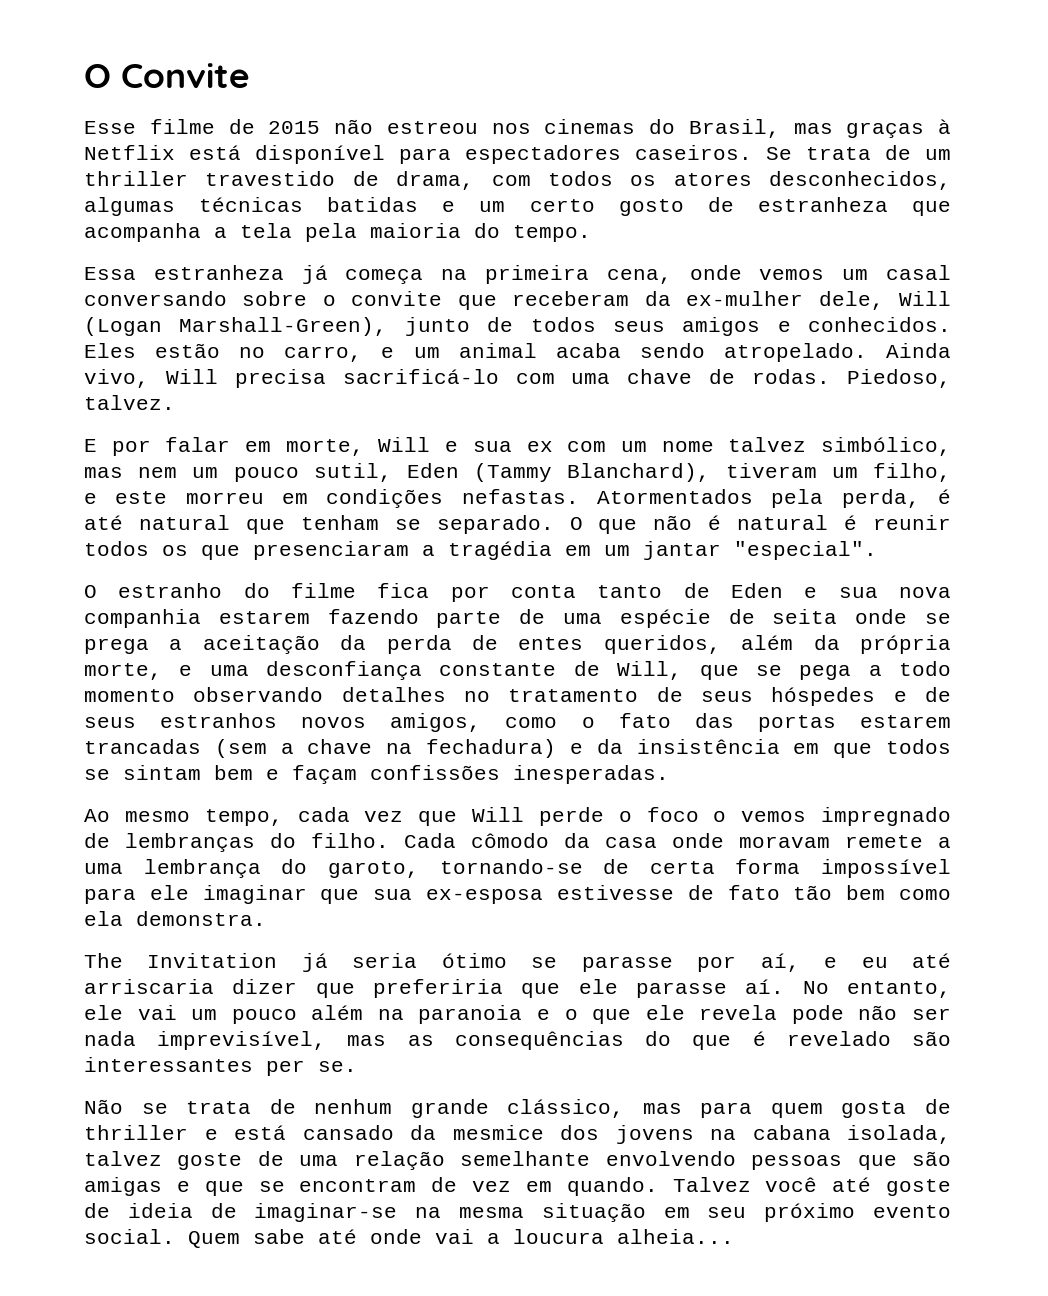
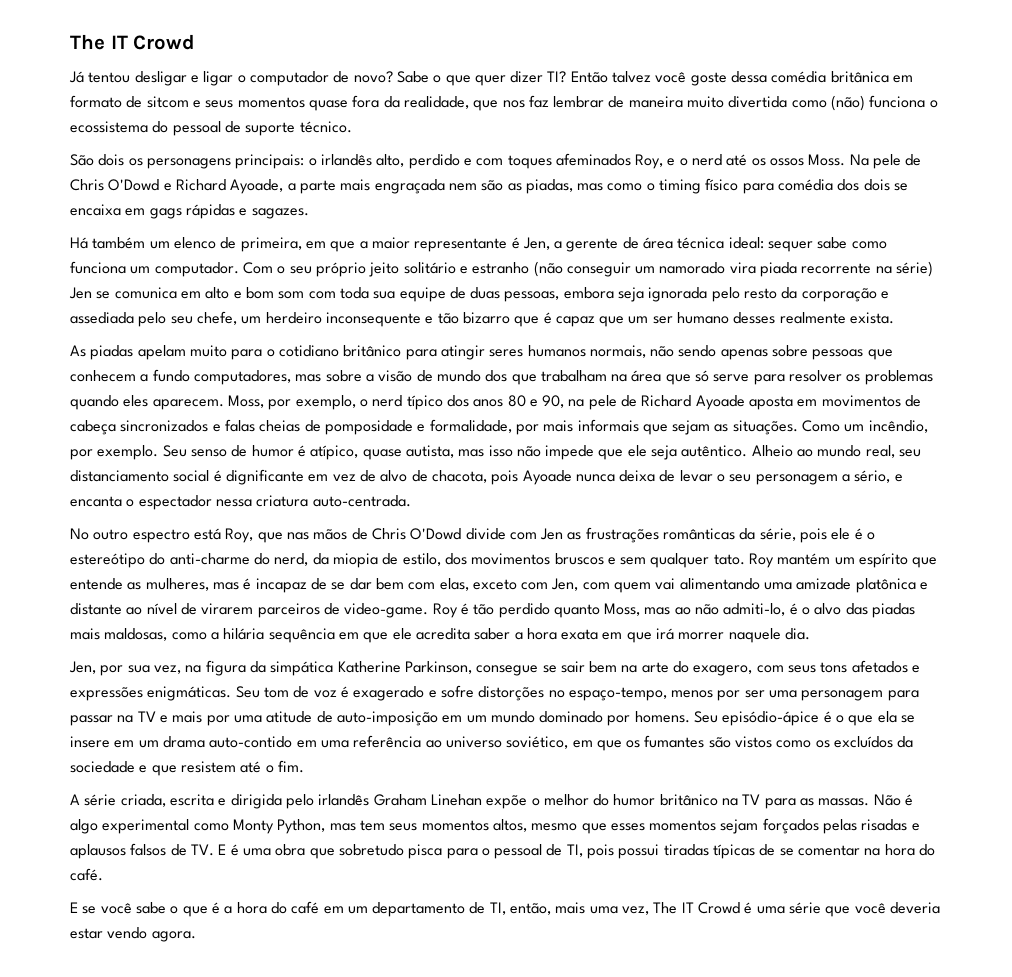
[84,63,250,88] [84,119,951,138] [84,145,951,164] [84,171,951,190] [84,197,951,216] [84,223,591,242] [84,265,951,284] [84,291,952,310] [84,317,951,336] [84,343,952,362] [84,369,952,388] [84,395,175,410] [84,437,951,456] [84,463,951,482] [84,489,952,508] [84,515,951,534] [84,541,877,560] [84,583,952,602] [84,609,951,628] [84,635,951,654] [84,661,952,680] [84,687,952,706] [84,713,951,732] [84,739,952,758] [84,765,669,784] [84,807,952,826] [84,833,951,852] [84,859,951,878] [84,885,952,904] [84,911,266,926] [84,953,952,972] [84,979,952,998] [84,1005,951,1024] [84,1031,951,1050] [84,1057,357,1076] [84,1099,951,1118] [84,1125,951,1144] [84,1151,952,1170] [84,1177,952,1196] [84,1203,951,1222] [84,1229,734,1248] O Convite // Esse filme de 2015 não estreou nos cinemas do Brasil, mas graças à Netflix está disponível para espectadores caseiros. Se trata de um thriller travestido de drama, com todos os atores desconhecidos, algumas técnicas batidas e um certo gosto de estranheza que acompanha a tela pela maioria do tempo. // Essa estranheza já começa na primeira cena, onde vemos um casal conversando sobre o convite que receberam da ex-mulher dele, Will (Logan Marshall-Green), junto de todos seus amigos e conhecidos. Eles estão no carro, e um animal acaba sendo atropelado. Ainda vivo, Will precisa sacrificá-lo com uma chave de rodas. Piedoso, talvez. // E por falar em morte, Will e sua ex com um nome talvez simbólico, mas nem um pouco sutil, Eden (Tammy Blanchard), tiveram um filho, e este morreu em condições nefastas. Atormentados pela perda, é até natural que tenham se separado. O que não é natural é reunir todos os que presenciaram a tragédia em um jantar "especial". // O estranho do filme fica por conta tanto de Eden e sua nova companhia estarem fazendo parte de uma espécie de seita onde se prega a aceitação da perda de entes queridos, além da própria morte, e uma desconfiança constante de Will, que se pega a todo momento observando detalhes no tratamento de seus hóspedes e de seus estranhos novos amigos, como o fato das portas estarem trancadas (sem a chave na fechadura) e da insistência em que todos se sintam bem e façam confissões inesperadas. // Ao mesmo tempo, cada vez que Will perde o foco o vemos impregnado de lembranças do filho. Cada cômodo da casa onde moravam remete a uma lembrança do garoto, tornando-se de certa forma impossível para ele imaginar que sua ex-esposa estivesse de fato tão bem como ela demonstra. // The Invitation já seria ótimo se parasse por aí, e eu até arriscaria dizer que preferiria que ele parasse aí. No entanto, ele vai um pouco além na paranoia e o que ele revela pode não ser nada imprevisível, mas as consequências do que é revelado são interessantes per se. // Não se trata de nenhum grande clássico, mas para quem gosta de thriller e está cansado da mesmice dos jovens na cabana isolada, talvez goste de uma relação semelhante envolvendo pessoas que são amigas e que se encontram de vez em quando. Talvez você até goste de ideia de imaginar-se na mesma situação em seu próximo evento social. Quem sabe até onde vai a loucura alheia... -> [70,34,196,50] [69,71,914,86] [70,95,938,111] [70,121,352,136] [70,153,922,169] [70,178,909,194] [70,204,309,219] [70,237,887,252] [70,261,934,277] [69,287,890,302] [70,311,895,327] [70,345,893,360] [70,369,933,385] [70,395,922,410] [70,419,928,435] [70,445,922,460] [70,469,903,485] [70,495,411,510] [70,527,876,543] [70,553,938,568] [70,578,929,593] [70,603,916,618] [70,628,811,643] [69,660,921,676] [70,685,919,701] [70,711,916,726] [70,735,914,751] [70,760,304,776] [70,794,914,809] [70,818,920,834] [70,843,936,859] [70,868,103,881] [70,901,940,917] [70,927,196,942] The IT Crowd // Já tentou desligar e ligar o computador de novo? Sabe o que quer dizer TI? Então talvez você goste dessa comédia britânica em formato de sitcom e seus momentos quase fora da realidade, que nos faz lembrar de maneira muito divertida como (não) funciona o ecossistema do pessoal de suporte técnico. // São dois os personagens principais: o irlandês alto, perdido e com toques afeminados Roy, e o nerd até os ossos Moss. Na pele de Chris O'Dowd e Richard Ayoade, a parte mais engraçada nem são as piadas, mas como o timing físico para comédia dos dois se encaixa em gags rápidas e sagazes. // Há também um elenco de primeira, em que a maior representante é Jen, a gerente de área técnica ideal: sequer sabe como funciona um computador. Com o seu próprio jeito solitário e estranho (não conseguir um namorado vira piada recorrente na série) Jen se comunica em alto e bom som com toda sua equipe de duas pessoas, embora seja ignorada pelo resto da corporação e assediada pelo seu chefe, um herdeiro inconsequente e tão bizarro que é capaz que um ser humano desses realmente exista. // As piadas apelam muito para o cotidiano britânico para atingir seres humanos normais, não sendo apenas sobre pessoas que conhecem a fundo computadores, mas sobre a visão de mundo dos que trabalham na área que só serve para resolver os problemas quando eles aparecem. Moss, por exemplo, o nerd típico dos anos 80 e 90, na pele de Richard Ayoade aposta em movimentos de cabeça sincronizados e falas cheias de pomposidade e formalidade, por mais informais que sejam as situações. Como um incêndio, por exemplo. Seu senso de humor é atípico, quase autista, mas isso não impede que ele seja autêntico. Alheio ao mundo real, seu distanciamento social é dignificante em vez de alvo de chacota, pois Ayoade nunca deixa de levar o seu personagem a sério, e encanta o espectador nessa criatura auto-centrada. // No outro espectro está Roy, que nas mãos de Chris O'Dowd divide com Jen as frustrações românticas da série, pois ele é o estereótipo do anti-charme do nerd, da miopia de estilo, dos movimentos bruscos e sem qualquer tato. Roy mantém um espírito que entende as mulheres, mas é incapaz de se dar bem com elas, exceto com Jen, com quem vai alimentando uma amizade platônica e distante ao nível de virarem parceiros de video-game. Roy é tão perdido quanto Moss, mas ao não admiti-lo, é o alvo das piadas mais maldosas, como a hilária sequência em que ele acredita saber a hora exata em que irá morrer naquele dia. // Jen, por sua vez, na figura da simpática Katherine Parkinson, consegue se sair bem na arte do exagero, com seus tons afetados e expressões enigmáticas. Seu tom de voz é exagerado e sofre distorções no espaço-tempo, menos por ser uma personagem para passar na TV e mais por uma atitude de auto-imposição em um mundo dominado por homens. Seu episódio-ápice é o que ela se insere em um drama auto-contido em uma referência ao universo soviético, em que os fumantes são vistos como os excluídos da sociedade e que resistem até o fim. // A série criada, escrita e dirigida pelo irlandês Graham Linehan expõe o melhor do humor britânico na TV para as massas. Não é algo experimental como Monty Python, mas tem seus momentos altos, mesmo que esses momentos sejam forçados pelas risadas e aplausos falsos de TV. E é uma obra que sobretudo pisca para o pessoal de TI, pois possui tiradas típicas de se comentar na hora do café. // E se você sabe o que é a hora do café em um departamento de TI, então, mais uma vez, The IT Crowd é uma série que você deveria estar vendo agora.

